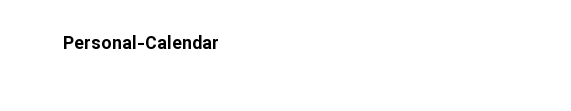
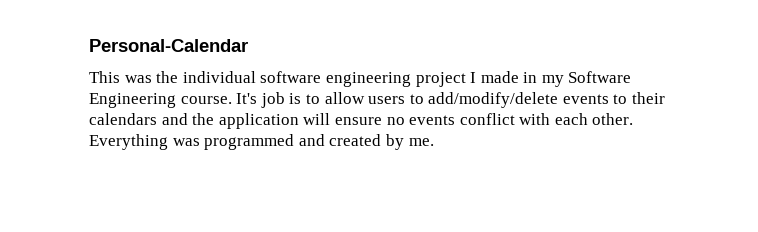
(219, 42) none -> [89,71,632,87] [89,92,666,108] [89,113,634,129] [89,134,434,150] // This was the individual software engineering project I made in my Software Engineering course. It's job is to allow users to add/modify/delete events to their calendars and the application will ensure no events conflict with each other. Everything was programmed and created by me.

